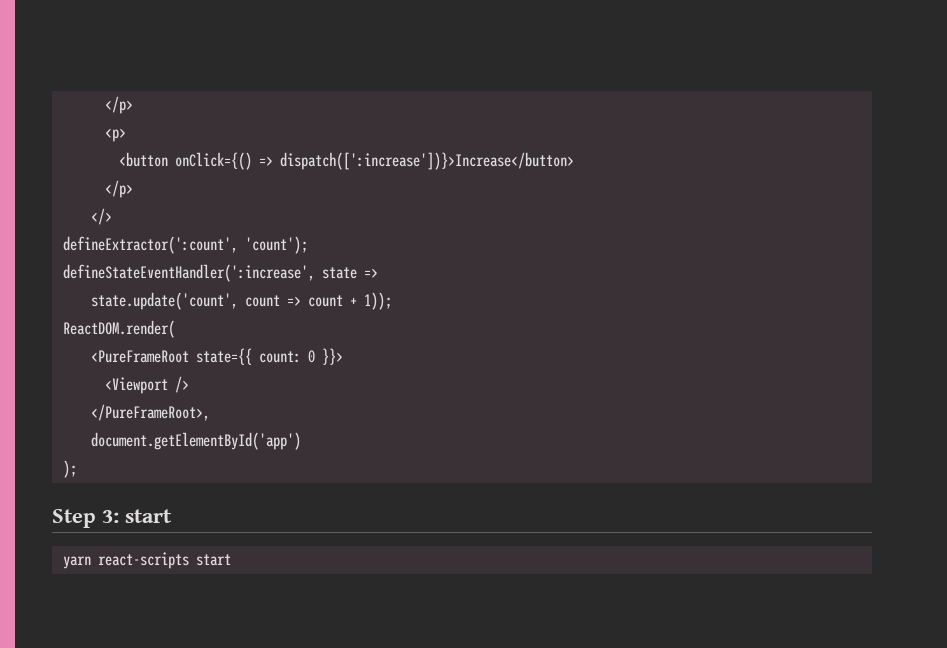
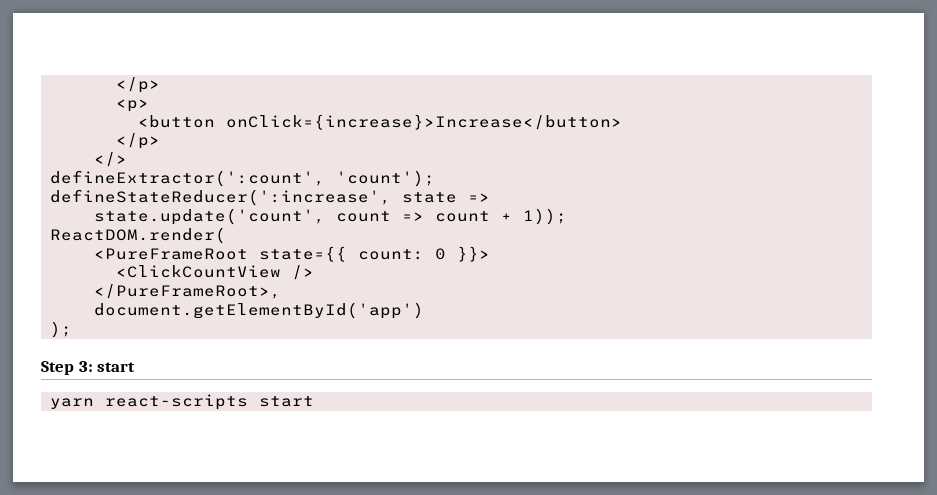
[175,152,575,170] onClick={() => dispatch([':increase'])}>Increase</button> -> [226,114,623,130] onClick={increase}>Increase</button>
[63,264,316,282] defineStateEventHandler(':increase', -> [50,189,392,206] defineStateReducer(':increase',
[105,377,169,394] <Viewport -> [116,265,282,278] <ClickCountView

